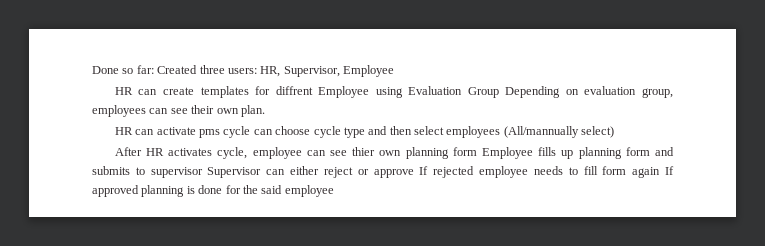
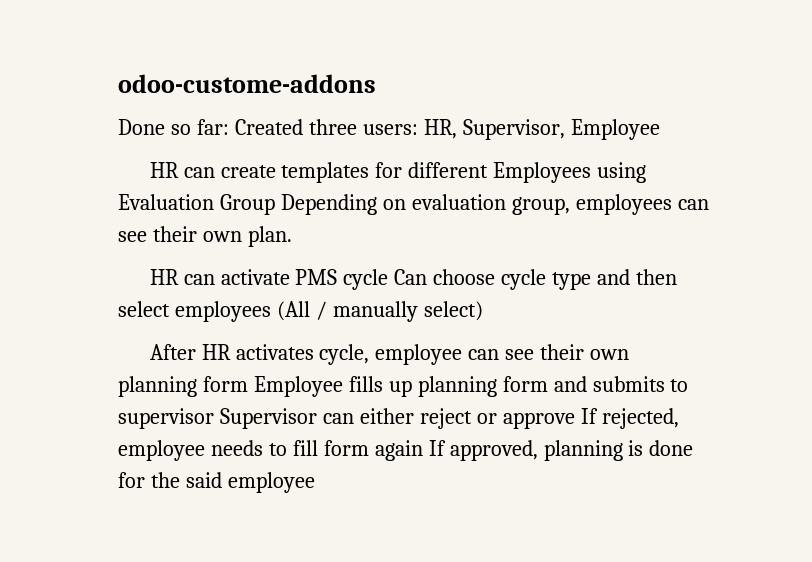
(92, 70) none -> [118,74,376,93] odoo-custome-addons //
[275,86,370,98] diffrent Employee -> [408,162,592,183] different Employees
[198,126,273,138] pms cycle can -> [295,269,428,290] PMS cycle Can
[503,126,579,138] (All/mannually -> [276,301,418,322] (All / manually
[352,147,376,156] thier -> [540,344,585,360] their
[433,166,475,178] rejected -> [601,408,679,429] rejected,
[92,185,139,197] approved -> [449,440,538,461] approved,

